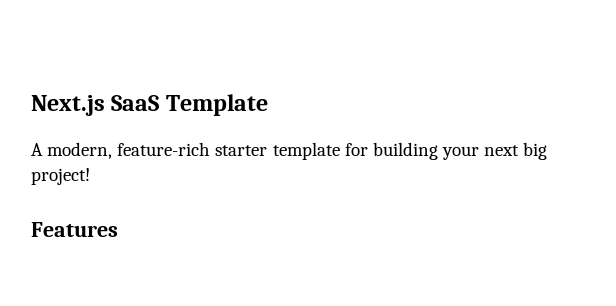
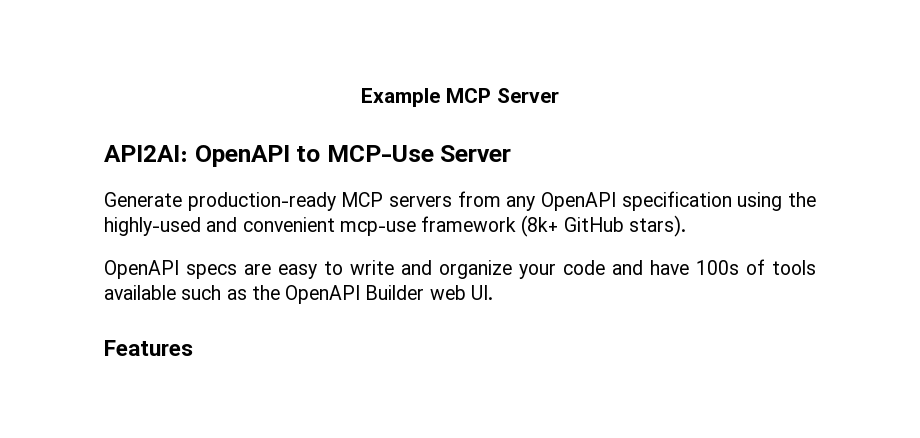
[31,94,268,116] [31,142,548,160] [31,168,90,185] Next.js SaaS Template // A modern, feature-rich starter template for building your next big project! -> [361,88,559,107] [104,145,512,167] [104,191,816,211] [104,215,686,237] [104,259,816,279] [104,285,493,304] Example MCP Server // API2AI: OpenAPI to MCP-Use Server // Generate production-ready MCP servers from any OpenAPI specification using the highly-used and convenient mcp-use framework (8k+ GitHub stars). // OpenAPI specs are easy to write and organize your code and have 100s of tools available such as the OpenAPI Builder web UI.

